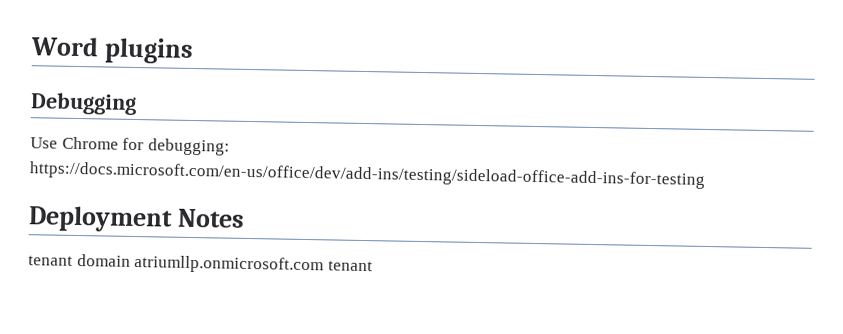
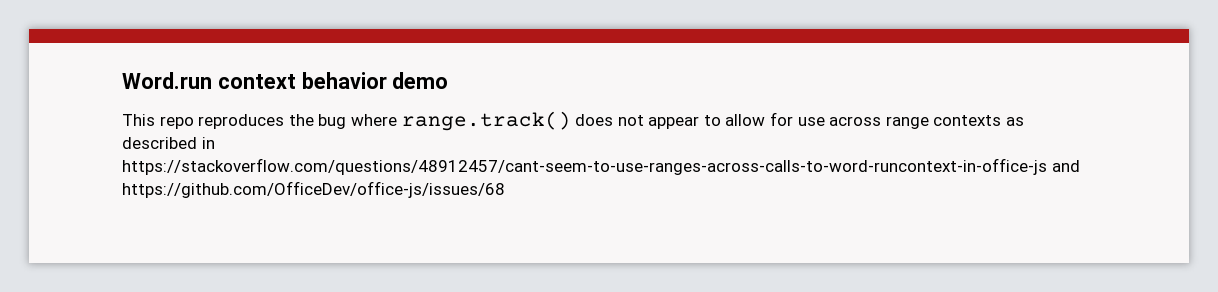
[30,36,194,64] [30,92,137,116] [30,136,230,156] [29,161,705,189] [28,205,245,233] [28,253,373,275] Word plugins // Debugging // Use Chrome for debugging: https://docs.microsoft.com/en-us/office/dev/add-ins/testing/sideload-office-add-ins-for-testing // Deployment Notes // tenant domain atriumllp.onmicrosoft.com tenant -> [122,72,449,89] [122,111,1025,131] [122,137,215,149] [122,158,1080,175] [122,181,505,198] Word.run context behavior demo // This repo reproduces the bug where range.track() does not appear to allow for use across range contexts as described in https://stackoverflow.com/questions/48912457/cant-seem-to-use-ranges-across-calls-to-word-runcontext-in-office-js and https://github.com/OfficeDev/office-js/issues/68

